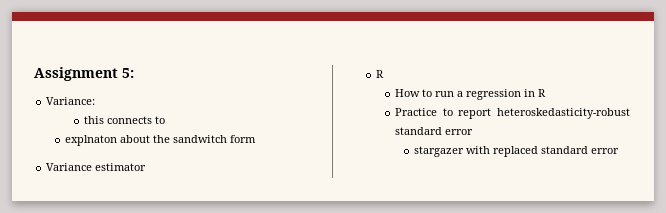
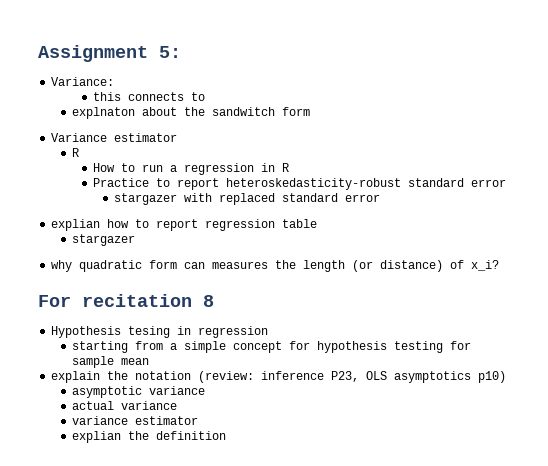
(620, 151) none -> [51,219,318,231] [72,234,136,246] [51,260,500,272] [38,294,214,307] [51,326,269,338] [72,341,472,353] [72,356,150,368] [51,371,507,383] [72,386,206,398] [72,401,178,410] [72,416,199,425] [72,431,227,443] // explian how to report regression table // stargazer // why quadratic form can measures the length (or distance) of x_i? // For recitation 8 // Hypothesis tesing in regression // starting from a simple concept for hypothesis testing for sample mean // explain the notation (review: inference P23, OLS asymptotics p10) // asymptotic variance // actual variance // variance estimator // explian the definition

